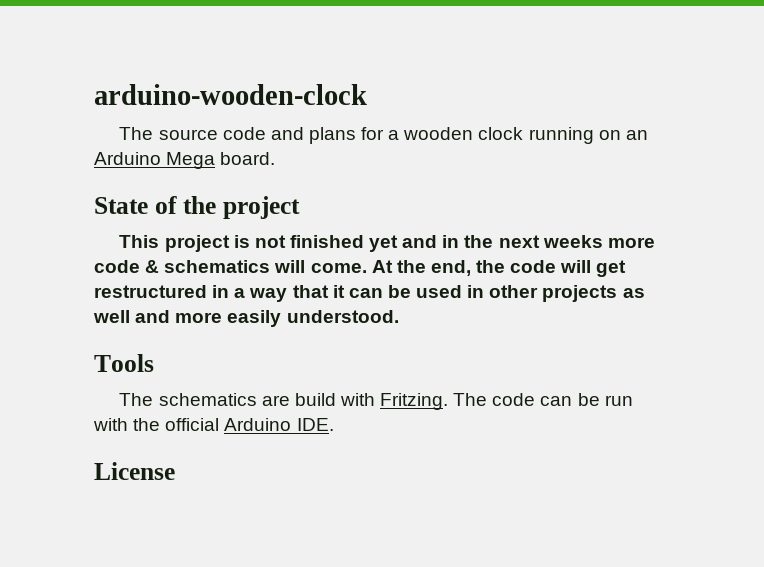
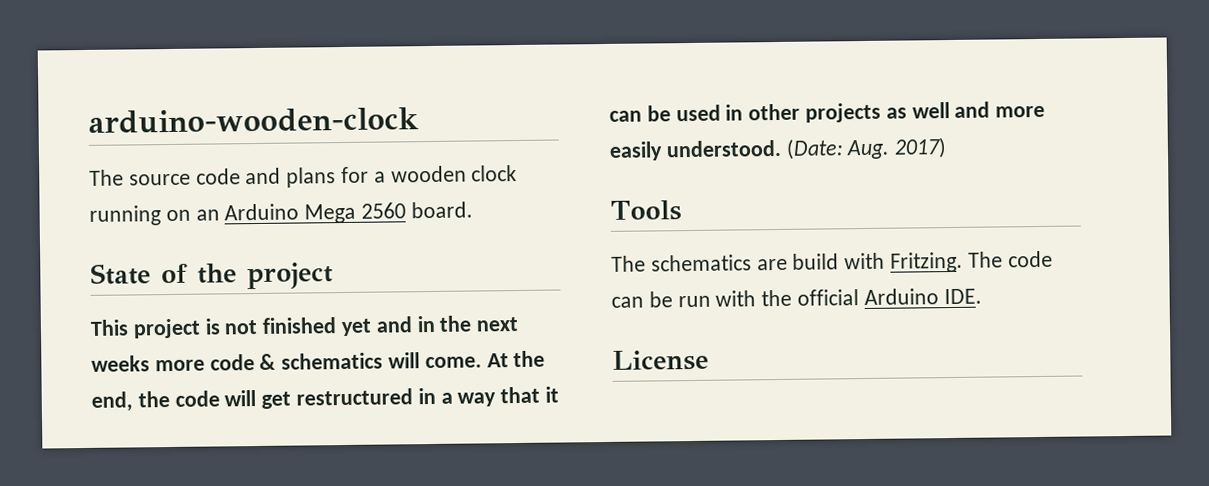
(216, 160) none -> [361,202,407,219] 2560
(399, 316) none -> [785,137,948,160] (Date: Aug. 2017)

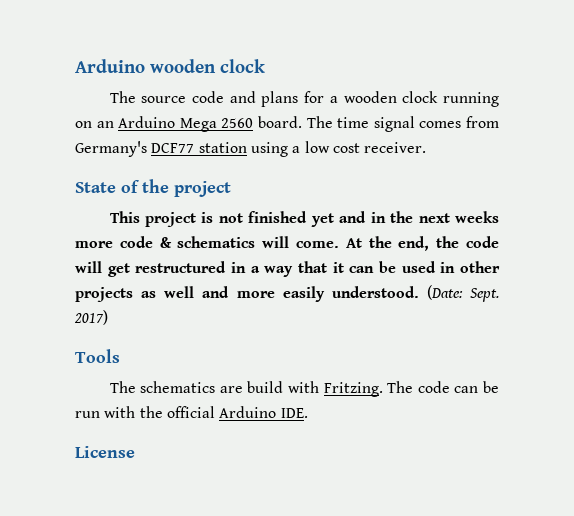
[88,107,419,134] arduino-wooden-clock -> [75,59,265,73] Arduino wooden clock
(473, 210) none -> [306,116,500,132] [75,141,427,157] The time signal comes from Germany's DCF77 station using a low cost receiver.
[846,139,891,160] Aug. -> [470,288,499,302] Sept.

